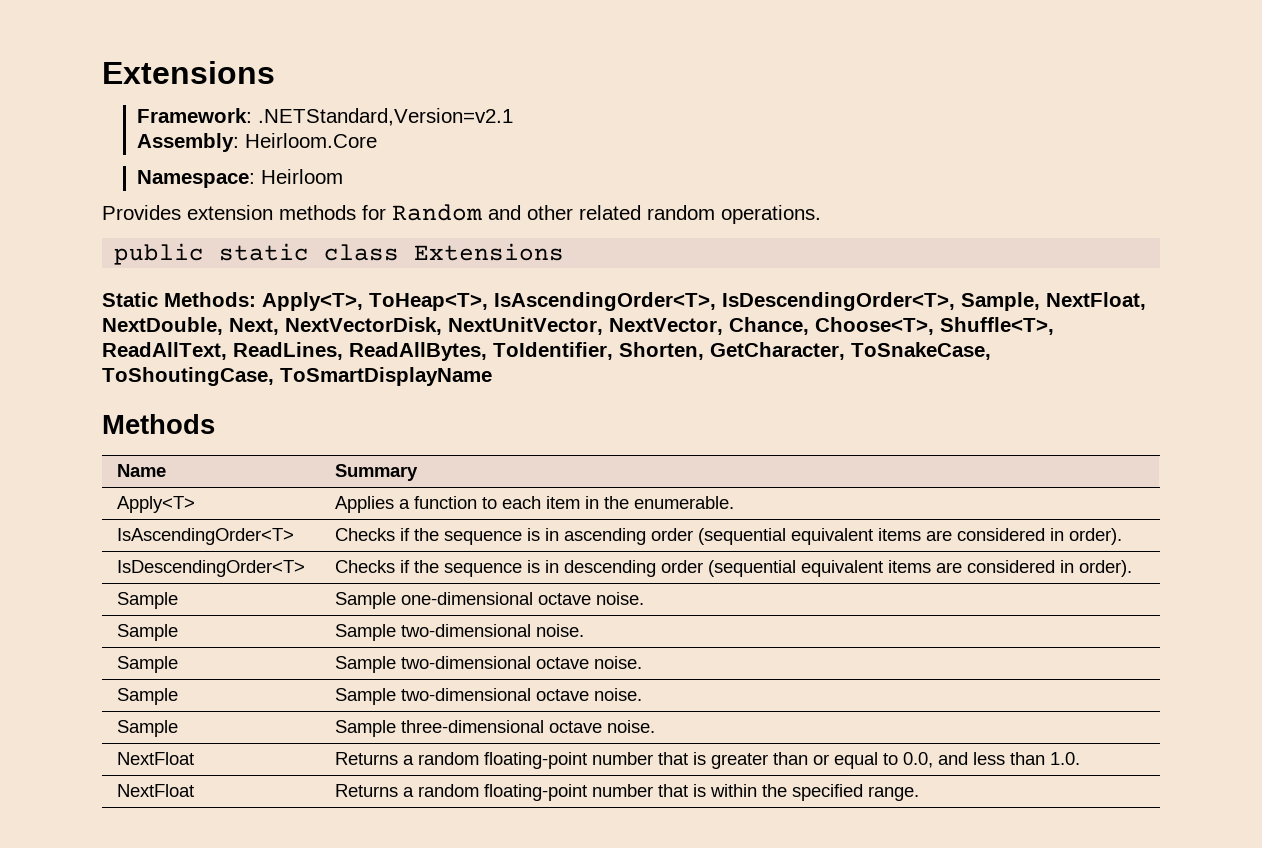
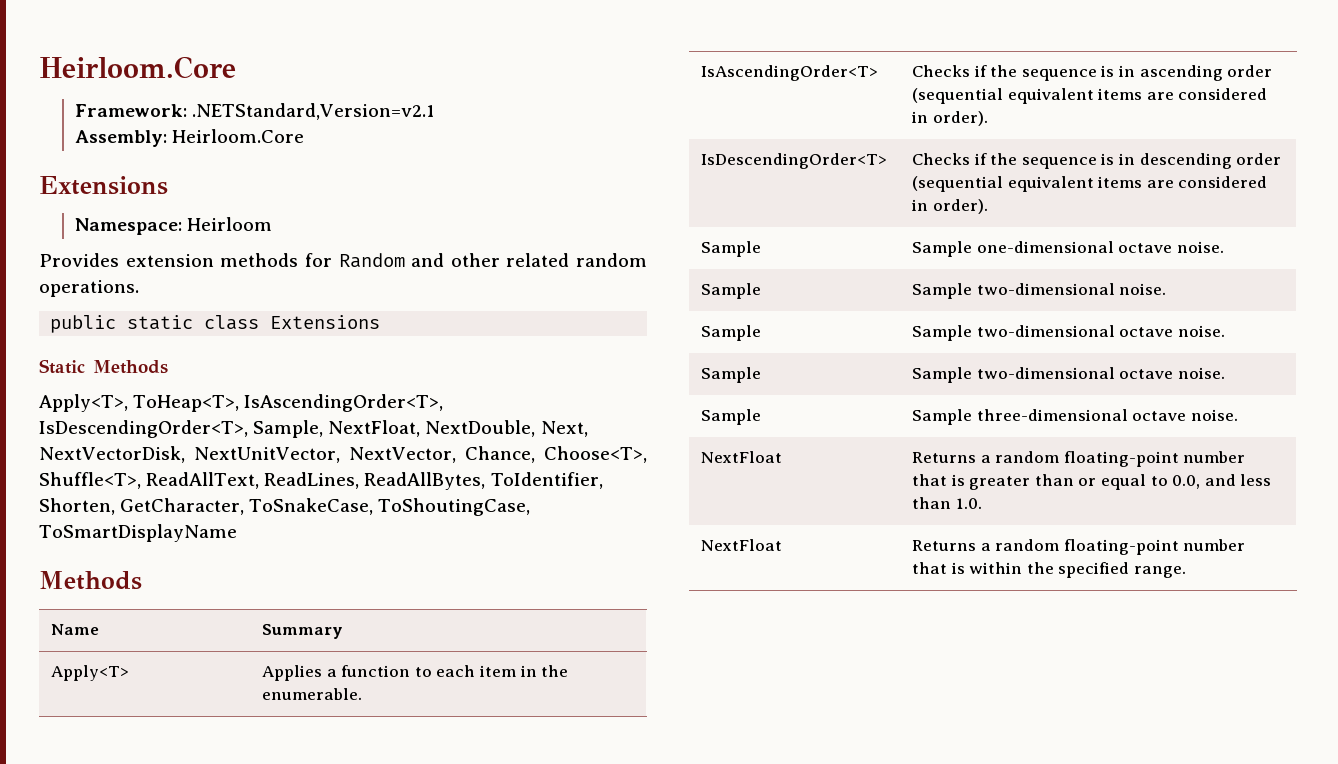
[102,61,275,84] Extensions -> [39,56,236,79] Heirloom.Core
(378, 140) none -> [39,176,168,195] // Extensions
[164,292,256,307] Methods: -> [93,360,168,374] Methods //

